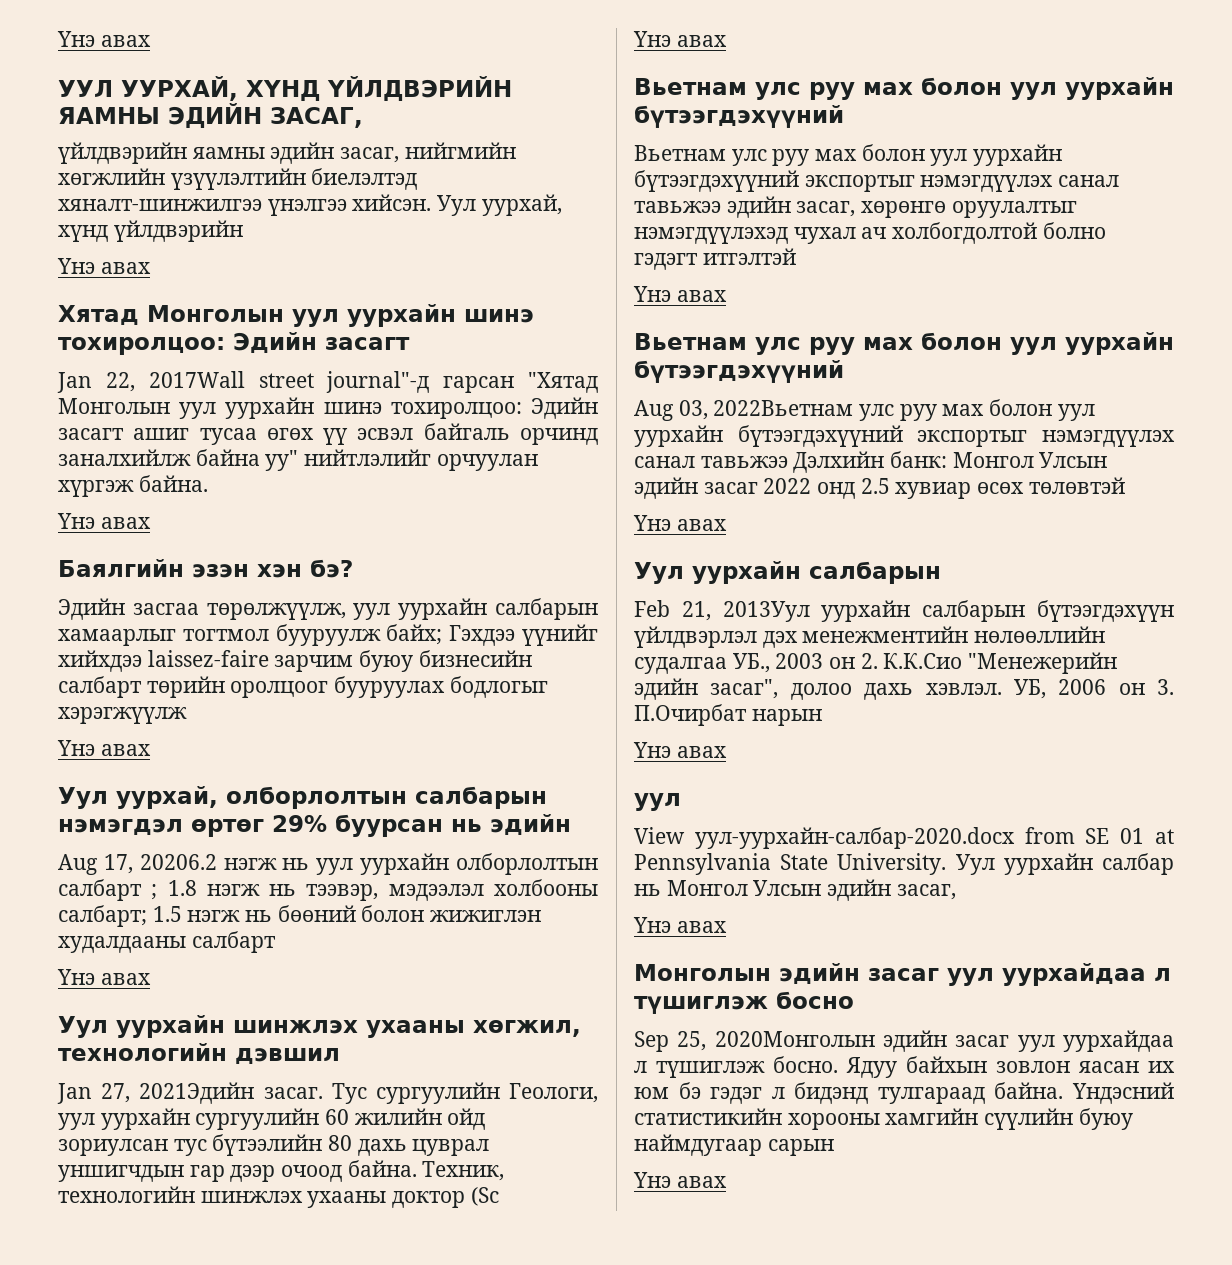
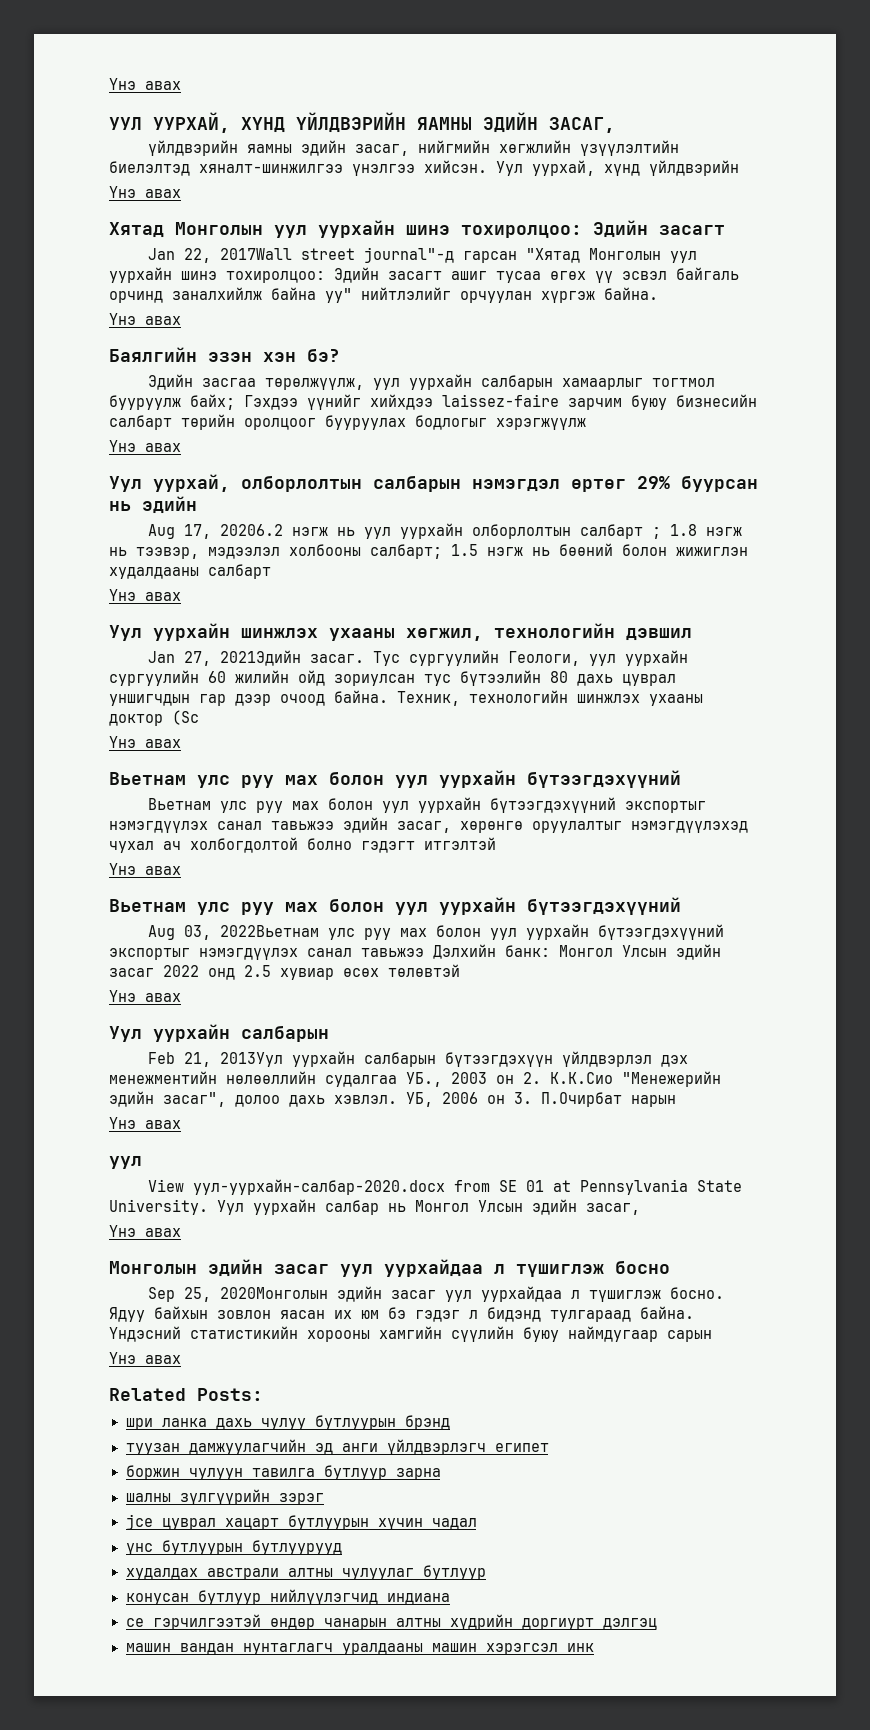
(727, 1182) none -> [109,1388,263,1401] [125,1415,450,1430] [125,1439,549,1455] [125,1465,441,1480] [125,1489,324,1505] [125,1514,477,1530] [125,1540,342,1555] [125,1565,486,1580] [125,1589,450,1605] [125,1614,657,1630] [125,1643,594,1655] // Related Posts: // шри ланка дахь чулуу бутлуурын брэнд // туузан дамжуулагчийн эд анги үйлдвэрлэгч египет // боржин чулуун тавилга бутлуур зарна // шалны зүлгүүрийн зэрэг // jce цуврал хацарт бутлуурын хүчин чадал // үнс бутлуурын бутлуурууд // худалдах австрали алтны чулуулаг бутлуур // конусан бутлуур нийлүүлэгчид индиана // ce гэрчилгээтэй өндөр чанарын алтны хүдрийн доргиурт дэлгэц // машин вандан нунтаглагч уралдааны машин хэрэгсэл инк

